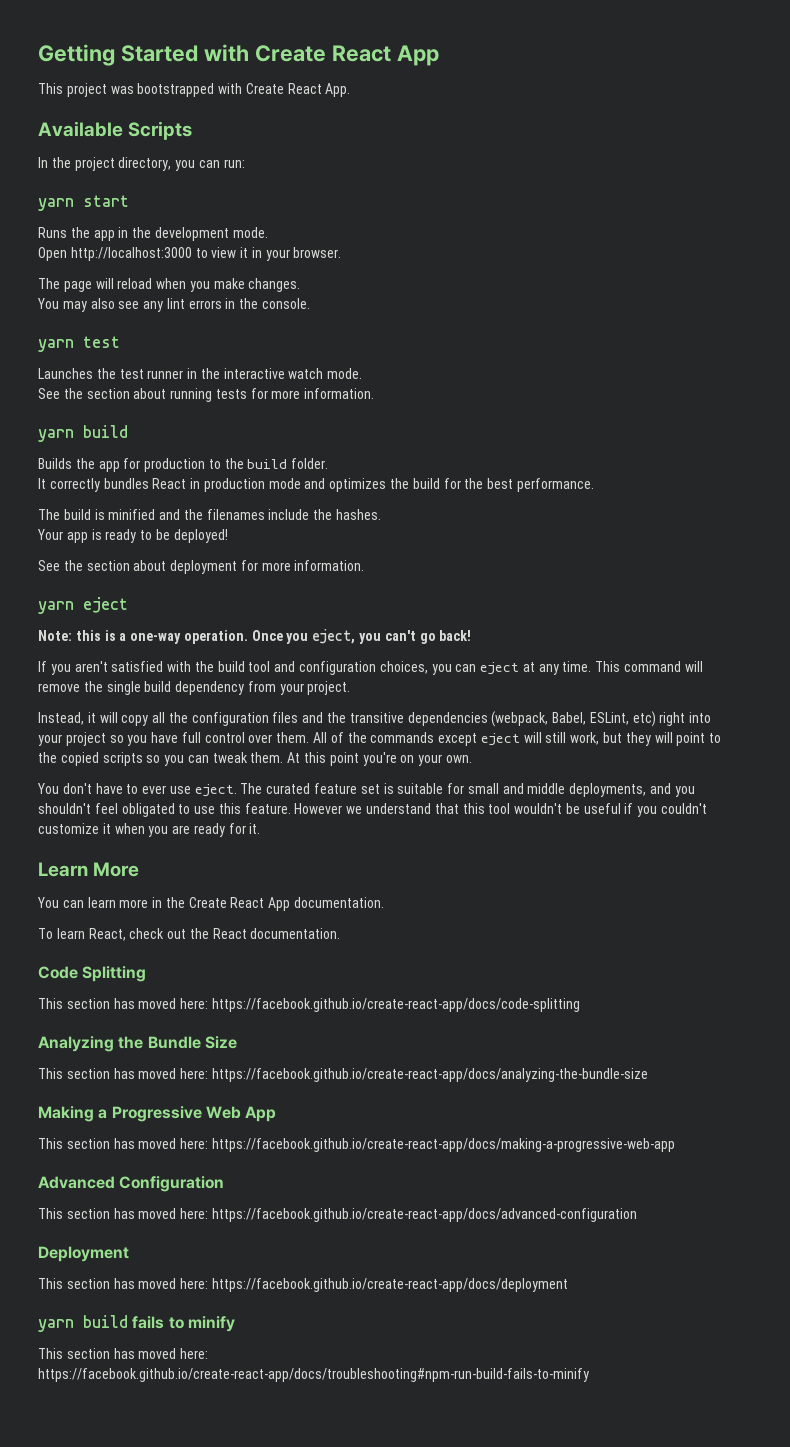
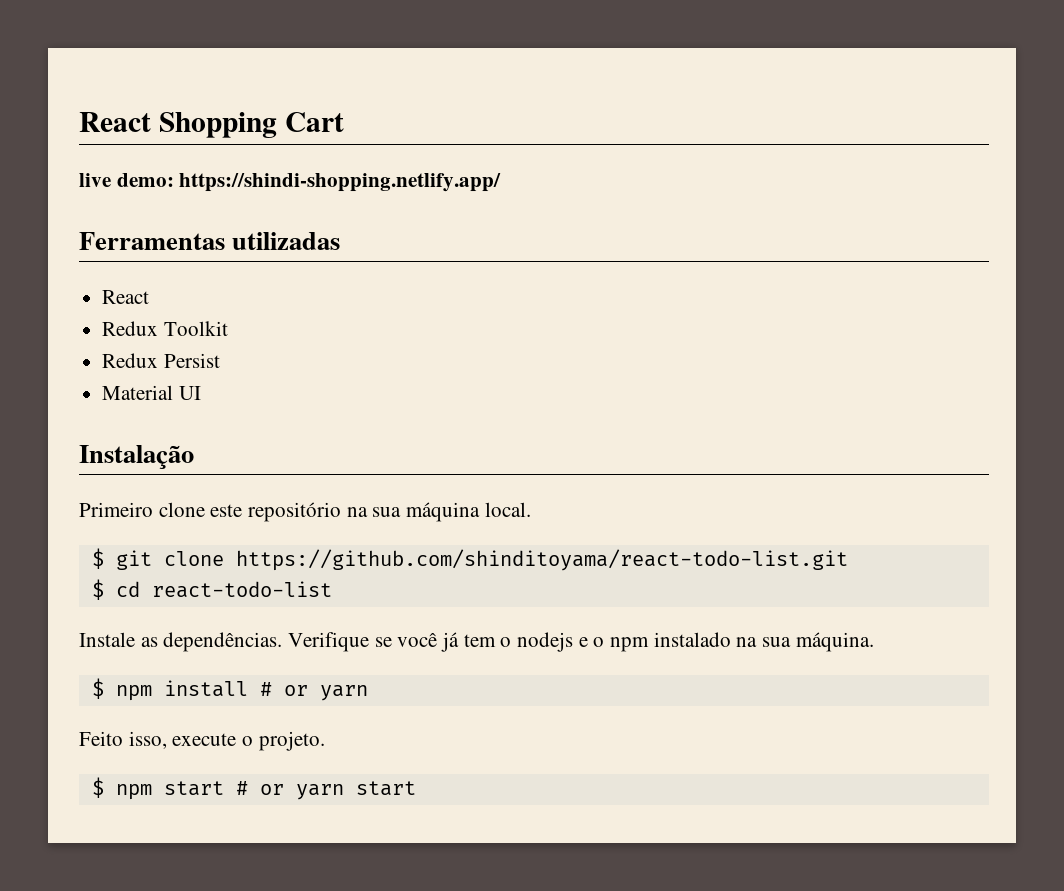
[38,44,439,66] [38,83,351,97] [38,121,193,140] [38,157,245,171] [38,195,129,211] [38,227,268,241] [38,247,342,261] [38,278,301,292] [37,298,311,312] [38,336,120,352] [38,368,363,379] [38,388,375,402] [38,425,128,442] [38,458,329,472] [38,478,594,492] [38,509,382,520] [37,529,228,543] [38,560,365,574] [38,597,128,614] [38,629,472,644] [38,661,703,675] [38,681,351,695] [38,711,712,727] [38,732,722,746] [38,752,472,766] [37,783,695,797] [38,803,708,817] [38,823,261,837] [38,862,140,877] [37,897,385,911] [38,928,341,941] [38,966,147,982] [38,998,580,1012] [38,1036,237,1052] [38,1068,648,1082] [38,1106,277,1122] [38,1138,675,1152] [38,1176,225,1192] [38,1208,637,1222] [38,1246,129,1262] [38,1278,568,1292] [38,1315,235,1332] [38,1348,209,1359] [38,1368,589,1382] Getting Started with Create React App // This project was bootstrapped with Create React App. // Available Scripts // In the project directory, you can run: // yarn start // Runs the app in the development mode. // Open http://localhost:3000 to view it in your browser. // The page will reload when you make changes. // You may also see any lint errors in the console. // yarn test // Launches the test runner in the interactive watch mode. // See the section about running tests for more information. // yarn build // Builds the app for production to the build folder. // It correctly bundles React in production mode and optimizes the build for the best performance. // The build is minified and the filenames include the hashes. // Your app is ready to be deployed! // See the section about deployment for more information. // yarn eject // Note: this is a one-way operation. Once you eject, you can't go back! // If you aren't satisfied with the build tool and configuration choices, you can eject at any time. This command will remove the single build dependency from your project. // Instead, it will copy all the configuration files and the transitive dependencies (webpack, Babel, ESLint, etc) right into your project so you have full control over them. All of the commands except eject will still work, but they will point to the copied scripts so you can tweak them. At this point you're on your own. // You don't have to ever use eject. The curated feature set is suitable for small and middle deployments, and you shouldn't feel obligated to use this feature. However we understand that this tool wouldn't be useful if you couldn't customize it when you are ready for it. // Learn More // You can learn more in the Create React App documentation. // To learn React, check out the React documentation. // Code Splitting // This section has moved here: https://facebook.github.io/create-react-app/docs/code-splitting // Analyzing the Bundle Size // This section has moved here: https://facebook.github.io/create-react-app/docs/analyzing-the-bundle-size // Making a Progressive Web App // This section has moved here: https://facebook.github.io/create-react-app/docs/making-a-progressive-web-app // Advanced Configuration // This section has moved here: https://facebook.github.io/create-react-app/docs/advanced-configuration // Deployment // This section has moved here: https://facebook.github.io/create-react-app/docs/deployment // yarn build fails to minify // This section has moved here: https://facebook.github.io/create-react-app/docs/troubleshooting#npm-run-build-fails-to-minify -> [79,112,344,138] [79,173,502,192] [79,232,341,250] [102,290,150,304] [102,321,228,336] [102,353,220,368] [102,385,201,400] [79,445,194,469] [79,502,531,522] [91,548,848,571] [91,579,332,600] [79,632,874,652] [91,678,368,701] [79,731,325,751] [91,777,416,800] React Shopping Cart // live demo: https://shindi-shopping.netlify.app/ // Ferramentas utilizadas // React // Redux Toolkit // Redux Persist // Material UI // Instalação // Primeiro clone este repositório na sua máquina local. // $ git clone https://github.com/shinditoyama/react-todo-list.git // $ cd react-todo-list // Instale as dependências. Verifique se você já tem o nodejs e o npm instalado na sua máquina. // $ npm install # or yarn // Feito isso, execute o projeto. // $ npm start # or yarn start

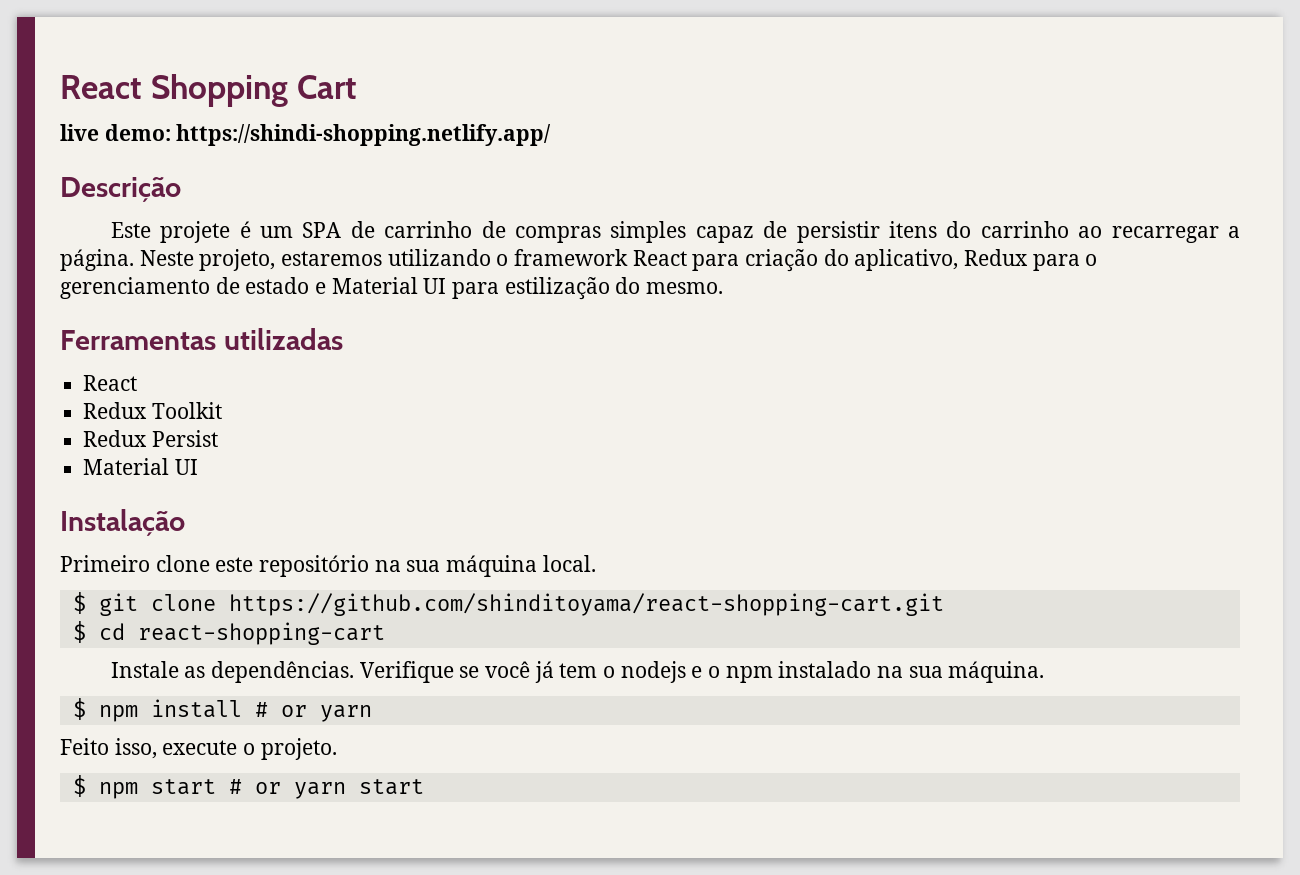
(502, 182) none -> [60,177,181,202] [110,221,1241,243] [60,249,1098,272] [60,277,724,300] // Descrição // Este projete é um SPA de carrinho de compras simples capaz de persistir itens do carrinho ao recarregar a página. Neste projeto, estaremos utilizando o framework React para criação do aplicativo, Redux para o gerenciamento de estado e Material UI para estilização do mesmo.
[235,549,848,571] https://github.com/shinditoyama/react-todo-list.git -> [228,593,944,616] https://github.com/shinditoyama/react-shopping-cart.git
[151,581,332,598] react-todo-list -> [137,622,385,645] react-shopping-cart

